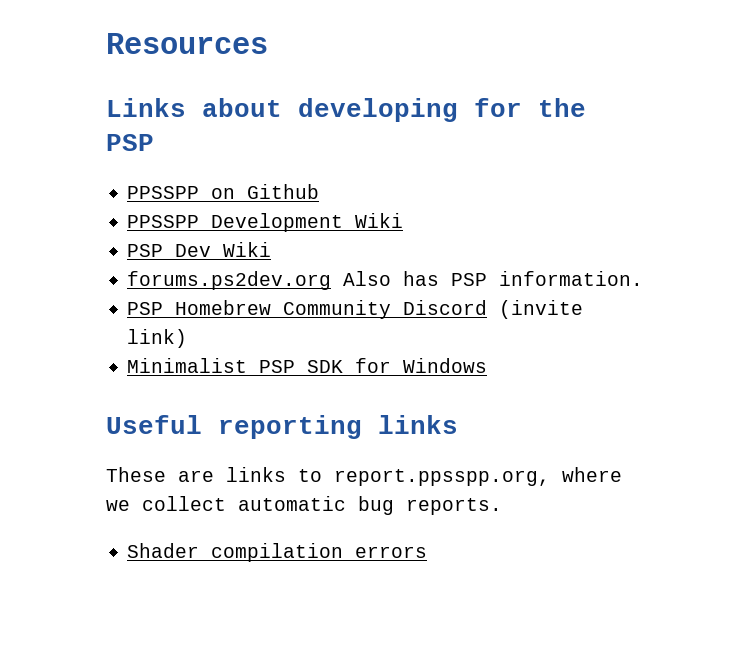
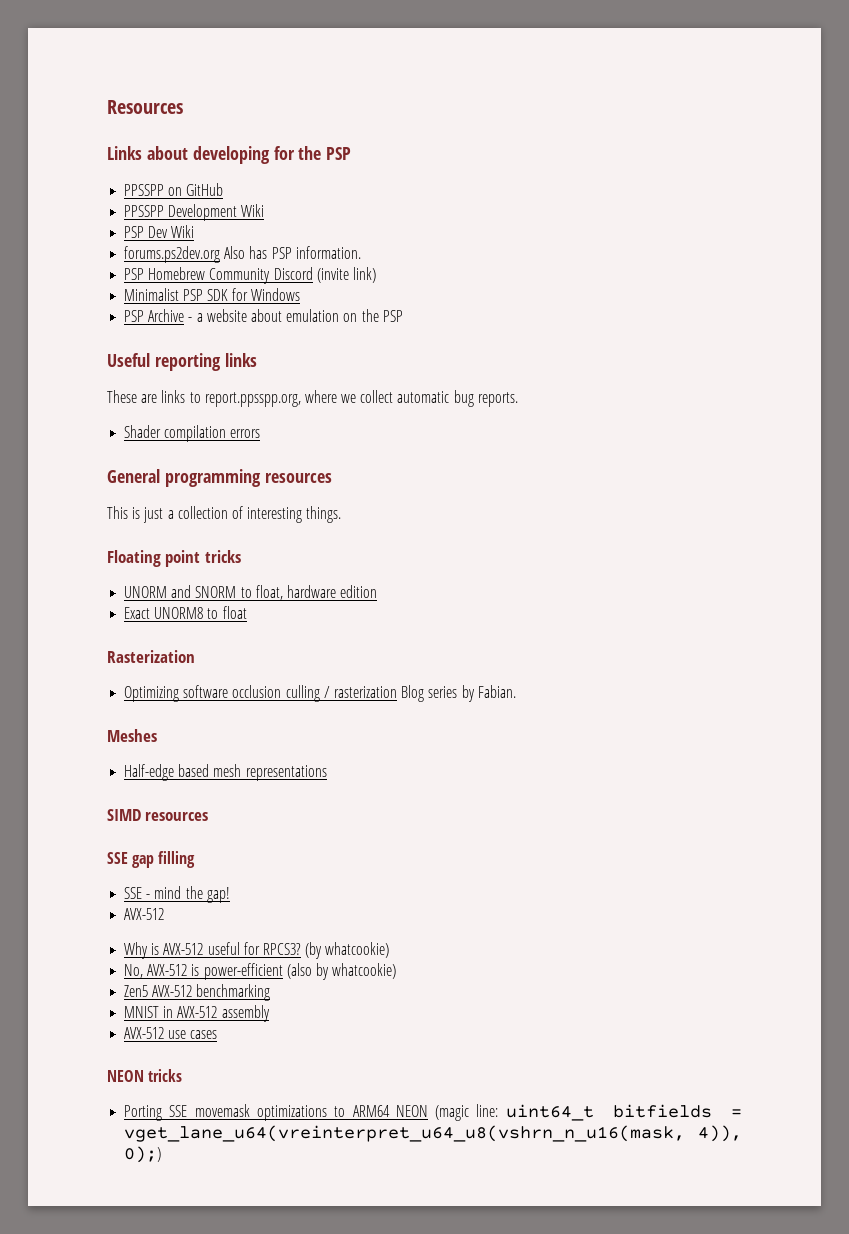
[247,184,320,199] Github -> [186,183,224,196] GitHub
(488, 365) none -> [124,309,403,322] // PSP Archive - a website about emulation on the PSP
(428, 552) none -> [107,469,332,487] [107,506,342,523] [107,550,241,567] [124,585,378,600] [124,606,247,619] [107,650,195,663] [124,685,516,702] [107,729,157,742] [124,764,327,781] [107,809,209,821] [107,851,196,868] [124,886,230,903] [124,908,165,920] [124,942,390,959] [124,963,397,980] [124,984,271,1001] [124,1005,270,1022] [124,1027,218,1039] [107,1069,183,1082] [124,1104,743,1121] [124,1125,742,1142] [124,1146,162,1163] // General programming resources // This is just a collection of interesting things. // Floating point tricks // UNORM and SNORM to float, hardware edition // Exact UNORM8 to float // Rasterization // Optimizing software occlusion culling / rasterization Blog series by Fabian. // Meshes // Half-edge based mesh representations // SIMD resources // SSE gap filling // SSE - mind the gap! // AVX-512 // Why is AVX-512 useful for RPCS3? (by whatcookie) // No, AVX-512 is power-efficient (also by whatcookie) // Zen5 AVX-512 benchmarking // MNIST in AVX-512 assembly // AVX-512 use cases // NEON tricks // Porting SSE movemask optimizations to ARM64 NEON (magic line: uint64_t bitfields = vget_lane_u64(vreinterpret_u64_u8(vshrn_n_u16(mask, 4)), 0);)

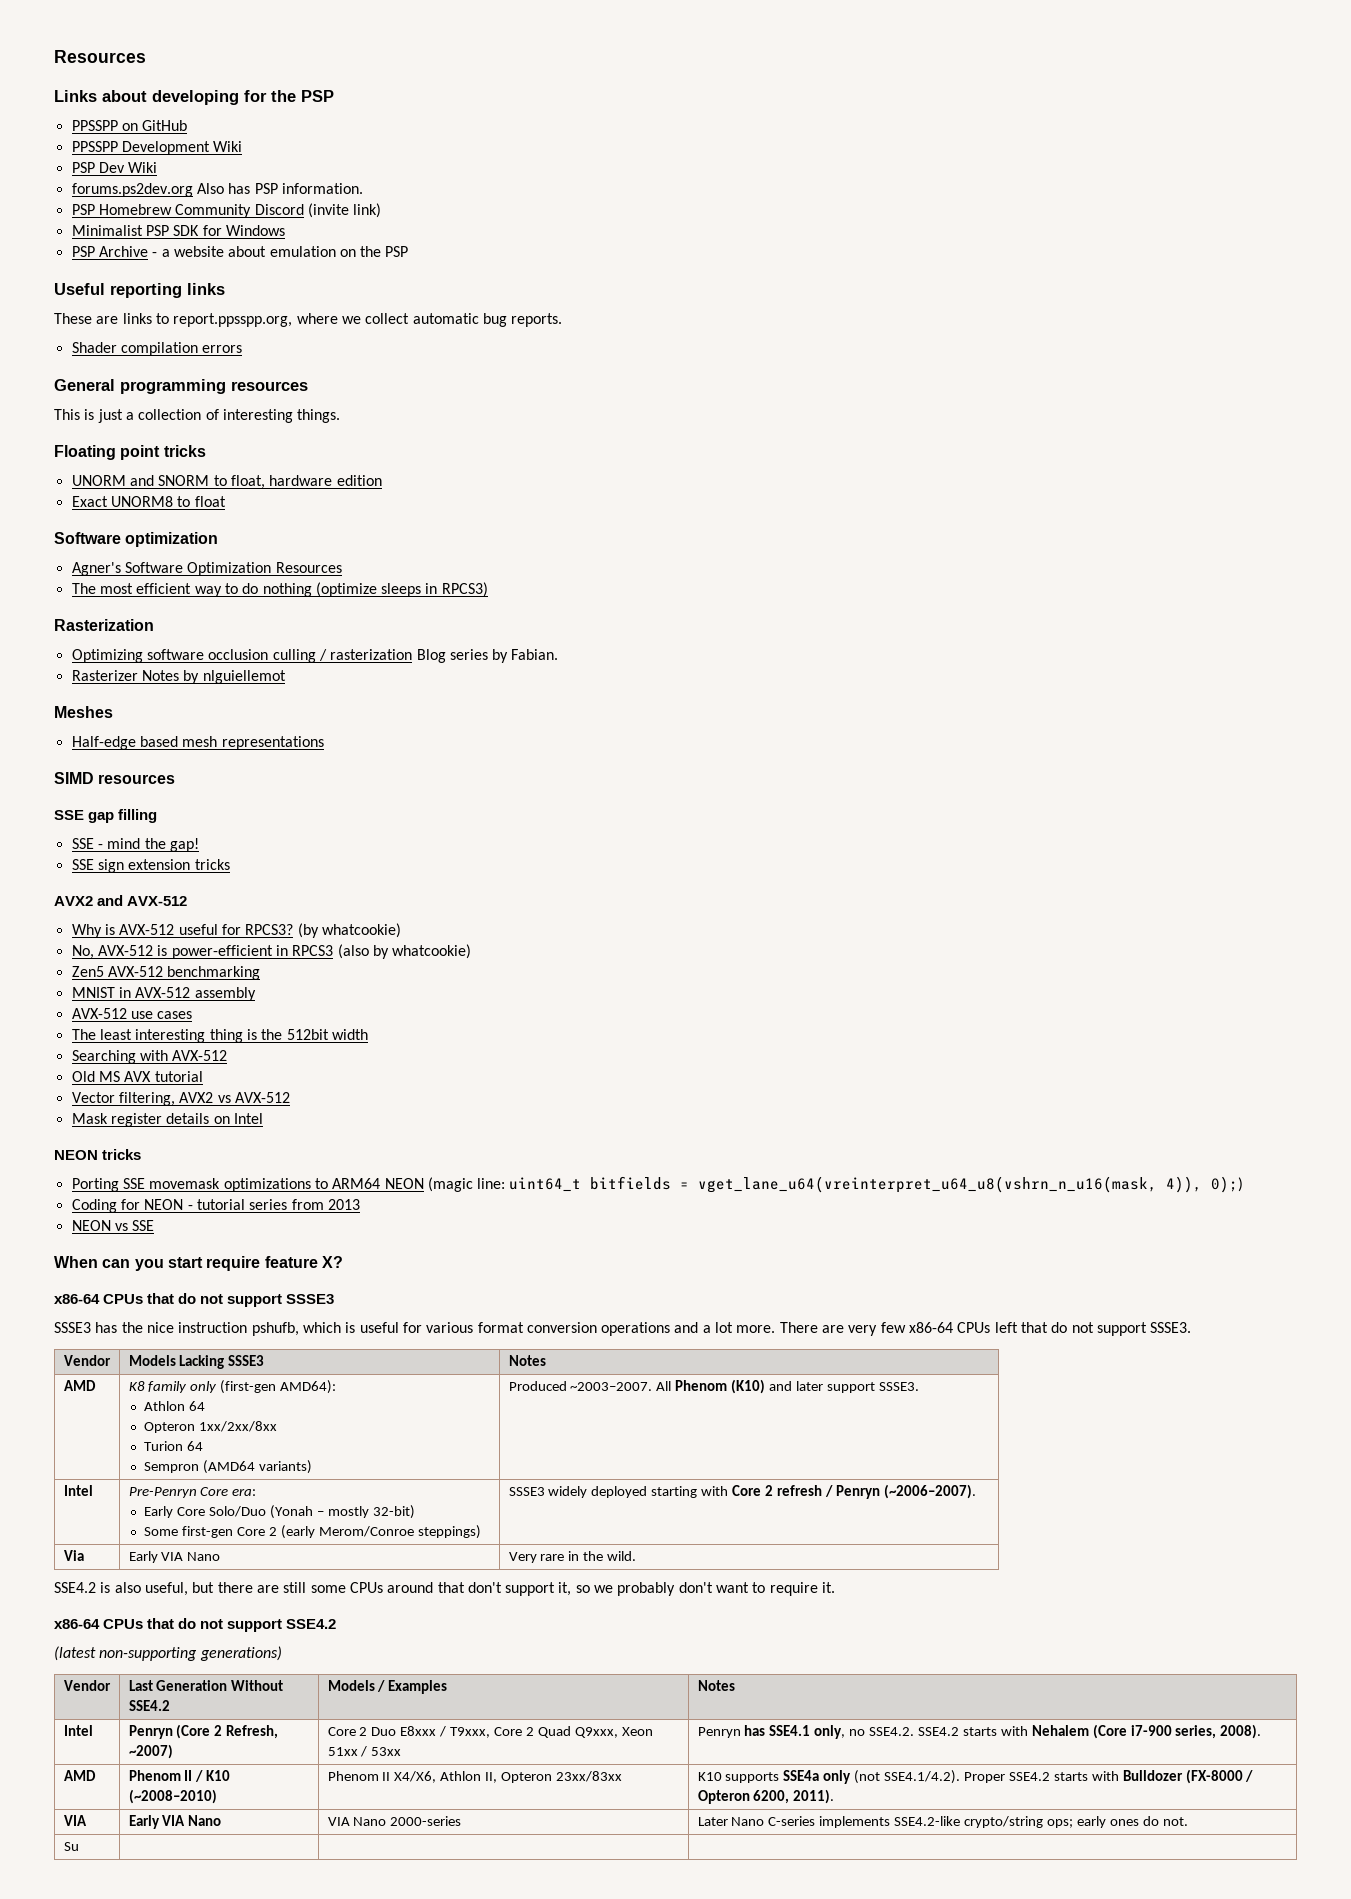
(247, 612) none -> [54,532,219,547] [71,562,342,576] [71,582,488,597] // Software optimization // Agner's Software Optimization Resources // The most efficient way to do nothing (optimize sleeps in RPCS3)
(516, 691) none -> [71,670,286,684] // Rasterizer Notes by nlguiellemot
(230, 895) none -> [71,859,230,873] [54,895,124,906] SSE sign extension tricks // AVX2 and
(283, 971) none -> [275,945,334,956] in RPCS3
(218, 1034) none -> [71,1029,368,1043] [71,1050,228,1064] [71,1071,203,1082] [71,1092,290,1106] [71,1113,263,1127] // The least interesting thing is the 512bit width // Searching with AVX-512 // Old MS AVX tutorial // Vector filtering, AVX2 vs AVX-512 // Mask register details on Intel
(162, 1154) none -> [71,1199,360,1213] [71,1220,155,1231] [54,1256,343,1271] [54,1293,335,1307] [54,1322,1192,1336] [63,1355,111,1366] [128,1355,265,1369] [508,1355,546,1366] [63,1380,96,1391] [128,1380,337,1394] [144,1401,206,1411] [144,1421,278,1433] [144,1441,204,1451] [144,1460,313,1474] [508,1379,919,1394] [63,1485,93,1496] [128,1487,257,1498] [144,1505,415,1519] [144,1525,481,1539] [508,1484,976,1499] [63,1550,84,1561] [128,1551,221,1563] [508,1551,637,1563] [54,1582,836,1596] [54,1618,337,1632] [54,1646,282,1661] [63,1680,111,1691] [128,1680,284,1691] [128,1700,170,1711] [327,1680,448,1694] [697,1680,735,1691] [63,1725,93,1736] [128,1724,279,1739] [128,1744,173,1759] [327,1726,653,1738] [327,1746,402,1757] [697,1724,1262,1739] [63,1770,96,1781] [128,1770,231,1782] [128,1789,217,1804] [327,1771,622,1783] [697,1769,1254,1784] [697,1789,835,1804] [63,1815,87,1826] [128,1815,222,1829] [327,1816,462,1826] [697,1816,1188,1828] [63,1842,79,1851] // Coding for NEON - tutorial series from 2013 // NEON vs SSE // When can you start require feature X? // x86-64 CPUs that do not support SSSE3 // SSSE3 has the nice instruction pshufb, which is useful for various format conversion operations and a lot more. There are very few x86-64 CPUs left that do not support SSSE3. // Vendor | Models Lacking SSSE3 | Notes // AMD | K8 family only (first-gen AMD64): // Athlon 64 // Opteron 1xx/2xx/8xx // Turion 64 // Sempron (AMD64 variants) | Produced ~2003–2007. All Phenom (K10) and later support SSSE3. // Intel | Pre-Penryn Core era: // Early Core Solo/Duo (Yonah – mostly 32-bit) // Some first-gen Core 2 (early Merom/Conroe steppings) | SSSE3 widely deployed starting with Core 2 refresh / Penryn (~2006–2007). // Via | Early VIA Nano | Very rare in the wild. // SSE4.2 is also useful, but there are still some CPUs around that don't support it, so we probably don't want to require it. // x86-64 CPUs that do not support SSE4.2 // (latest non-supporting generations) // Vendor | Last Generation Without SSE4.2 | Models / Examples | Notes // Intel | Penryn (Core 2 Refresh, ~2007) | Core 2 Duo E8xxx / T9xxx, Core 2 Quad Q9xxx, Xeon 51xx / 53xx | Penryn has SSE4.1 only, no SSE4.2. SSE4.2 starts with Nehalem (Core i7-900 series, 2008). // AMD | Phenom II / K10 (~2008–2010) | Phenom II X4/X6, Athlon II, Opteron 23xx/83xx | K10 supports SSE4a only (not SSE4.1/4.2). Proper SSE4.2 starts with Bulldozer (FX-8000 / Opteron 6200, 2011). // VIA | Early VIA Nano | VIA Nano 2000-series | Later Nano C-series implements SSE4.2-like crypto/string ops; early ones do not. // Su | | |

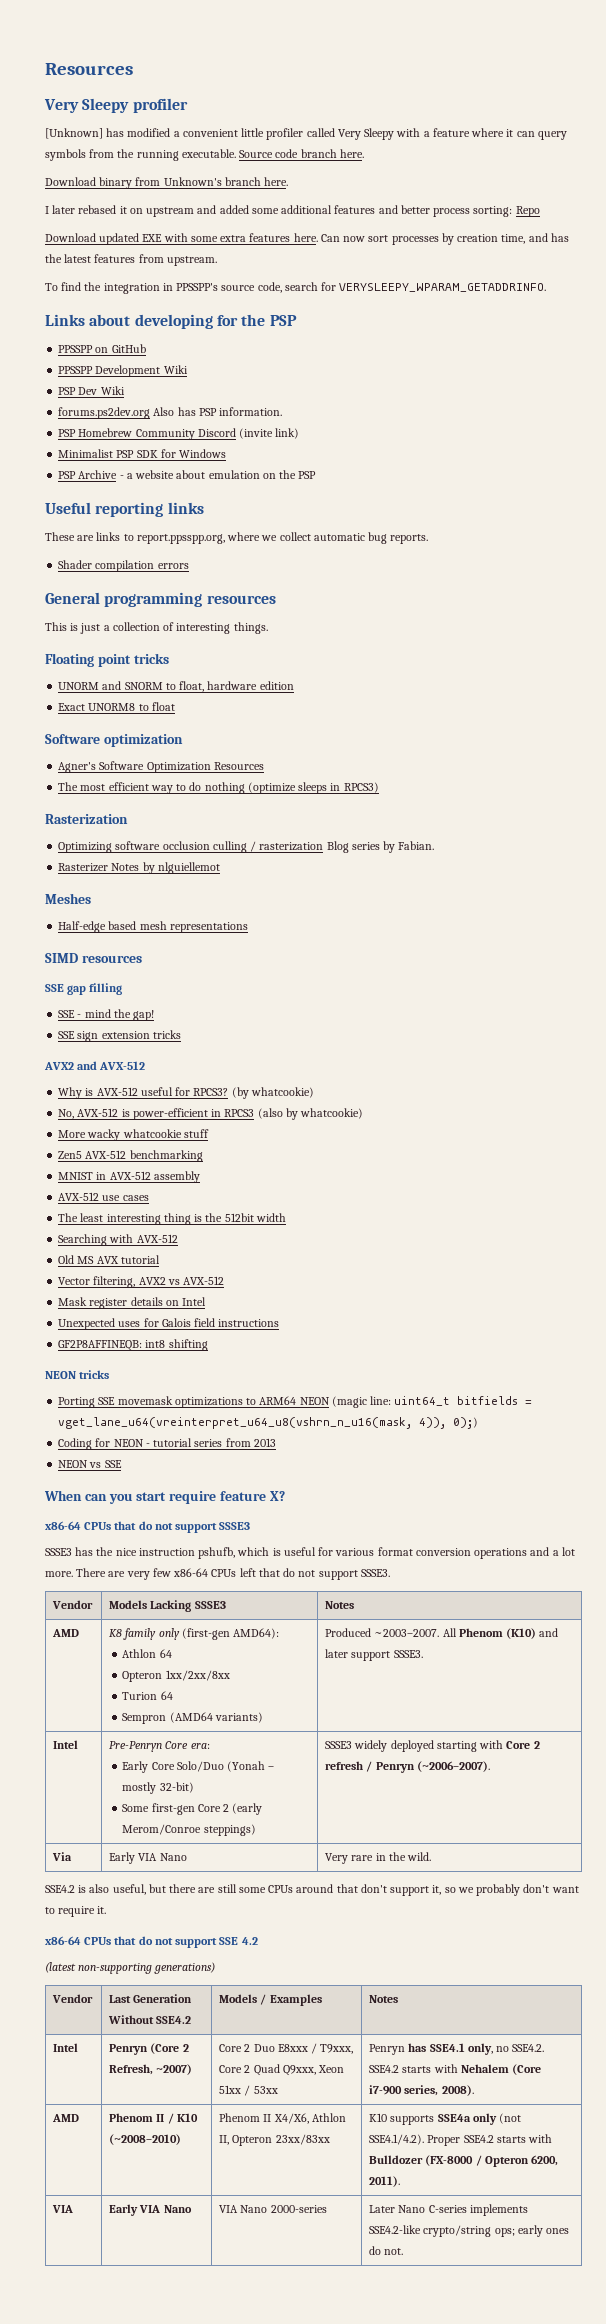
[54,50,146,63] Resources -> [45,63,133,75] [44,98,188,113] [45,128,567,140] [45,149,364,161] [45,177,289,189] [45,205,540,217] [45,233,569,245] [45,254,217,266] [45,282,547,294] Resources // Very Sleepy profiler // [Unknown] has modified a convenient little profiler called Very Sleepy with a feature where it can query symbols from the running executable. Source code branch here. // Download binary from Unknown's branch here. // I later rebased it on upstream and added some additional features and better process sorting: Repo // Download updated EXE with some extra features here. Can now sort processes by creation time, and has the latest features from upstream. // To find the integration in PPSSPP's source code, search for VERYSLEEPY_WPARAM_GETADDRINFO.
(472, 951) none -> [58,1129,209,1141] // More wacky whatcookie stuff
(263, 1118) none -> [58,1318,280,1330] [58,1339,208,1351] // Unexpected uses for Galois field instructions // GF2P8AFFINEQB: int8 shifting
[286,1619,337,1629] SSE4.2 -> [219,1937,258,1945] SSE 4.2
[63,1842,79,1851] // Su | | | -> (404, 2251) none

